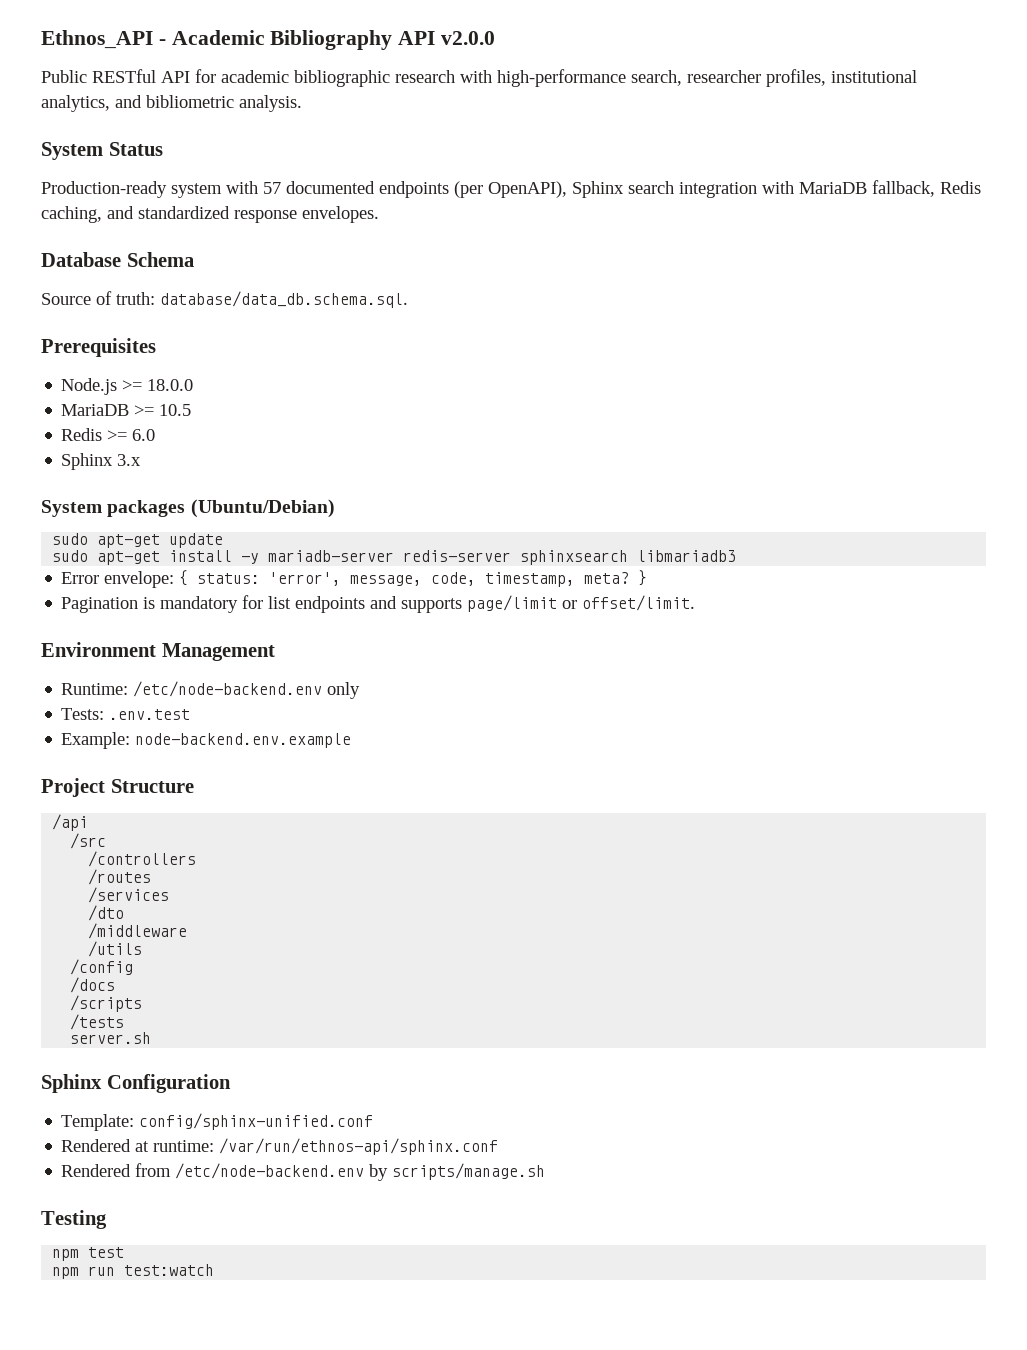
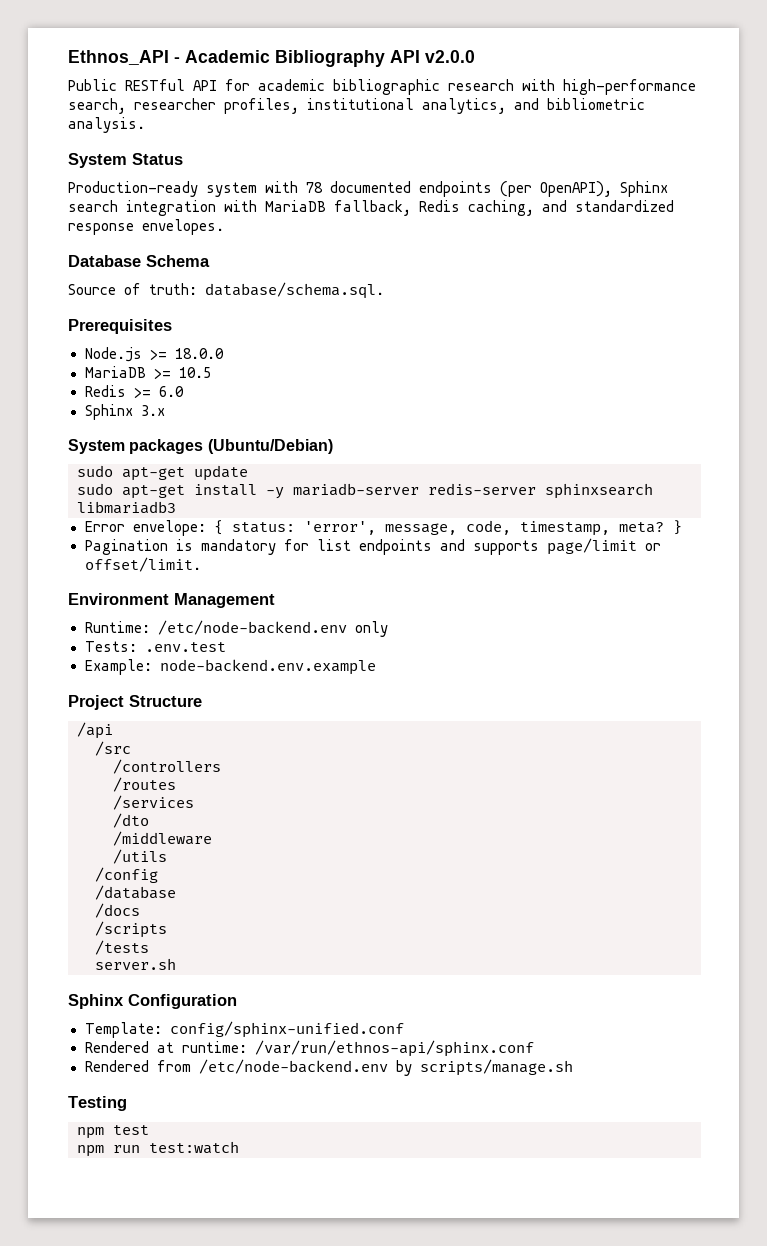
[263,182,281,194] 57 -> [306,182,323,193] 78
[160,291,408,308] database/data_db.schema.sql. -> [205,282,384,299] database/schema.sql.
(134, 967) none -> [95,885,176,900] // /database

